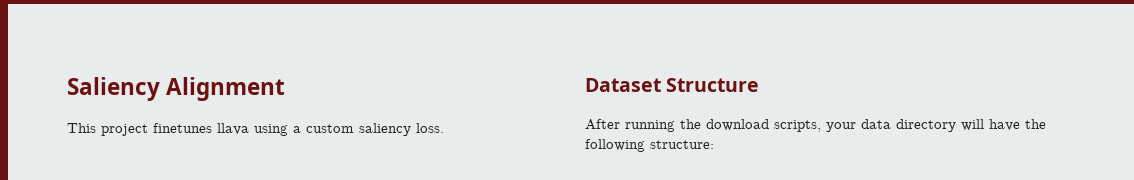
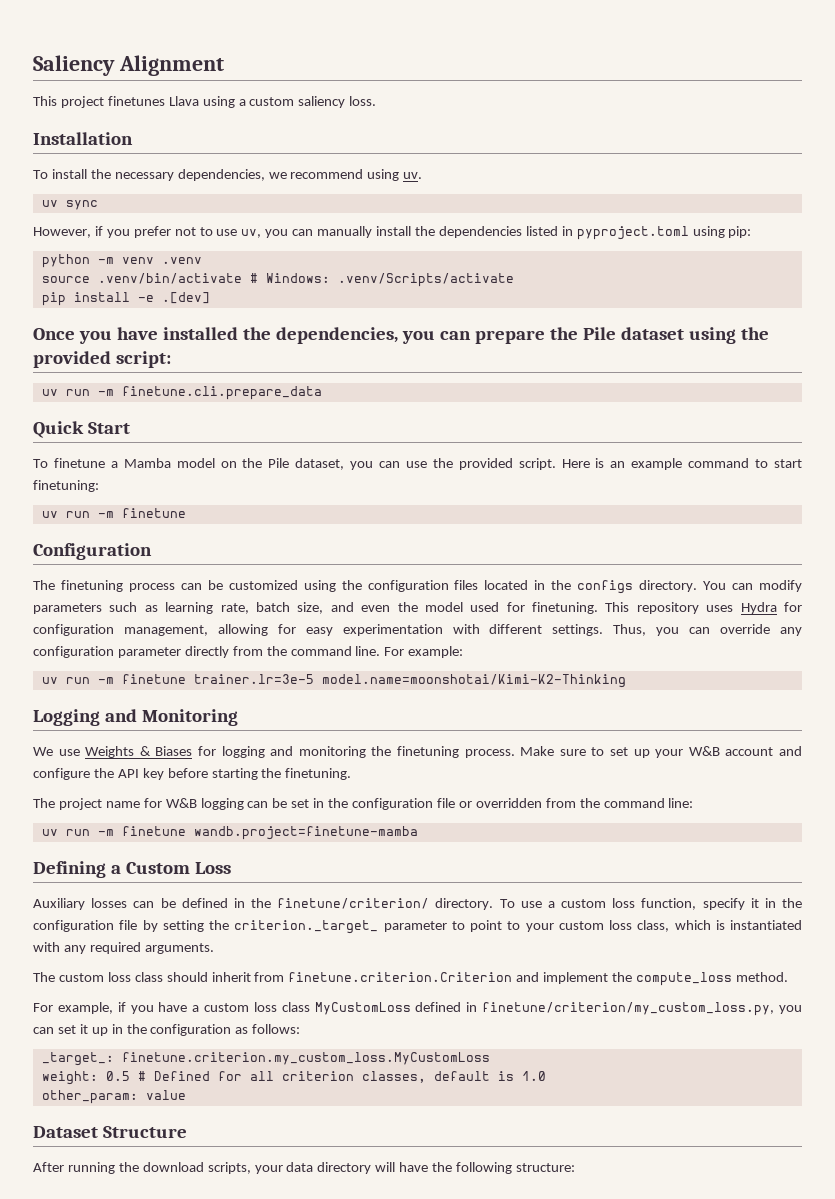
[217,123,249,135] llava -> [168,96,199,106] Llava
(444, 128) none -> [33,132,133,145] [33,169,423,181] [41,200,98,210] [33,226,752,240] [41,254,202,268] [41,273,514,287] [41,292,210,306] [33,327,769,344] [33,351,171,368] [41,386,322,400] [33,421,130,438] [33,458,803,470] [33,480,99,492] [41,508,186,518] [33,543,152,560] [33,580,803,594] [33,602,803,614] [33,624,802,636] [33,646,464,658] [41,674,626,688] [33,709,238,726] [33,746,803,758] [33,768,352,780] [33,798,694,810] [41,826,418,840] [33,861,231,878] [33,898,802,910] [33,920,802,934] [33,942,214,954] [33,972,788,986] [33,1002,802,1016] [33,1024,301,1036] [41,1052,490,1066] [41,1071,546,1085] [41,1090,186,1104] // Installation // To install the necessary dependencies, we recommend using uv. // uv sync // However, if you prefer not to use uv, you can manually install the dependencies listed in pyproject.toml using pip: // python -m venv .venv // source .venv/bin/activate # Windows: .venv/Scripts/activate // pip install -e .[dev] // Once you have installed the dependencies, you can prepare the Pile dataset using the provided script: // uv run -m finetune.cli.prepare_data // Quick Start // To finetune a Mamba model on the Pile dataset, you can use the provided script. Here is an example command to start finetuning: // uv run -m finetune // Configuration // The finetuning process can be customized using the configuration files located in the configs directory. You can modify parameters such as learning rate, batch size, and even the model used for finetuning. This repository uses Hydra for configuration management, allowing for easy experimentation with different settings. Thus, you can override any configuration parameter directly from the command line. For example: // uv run -m finetune trainer.lr=3e-5 model.name=moonshotai/Kimi-K2-Thinking // Logging and Monitoring // We use Weights & Biases for logging and monitoring the finetuning process. Make sure to set up your W&B account and configure the API key before starting the finetuning. // The project name for W&B logging can be set in the configuration file or overridden from the command line: // uv run -m finetune wandb.project=finetune-mamba // Defining a Custom Loss // Auxiliary losses can be defined in the finetune/criterion/ directory. To use a custom loss function, specify it in the configuration file by setting the criterion._target_ parameter to point to your custom loss class, which is instantiated with any required arguments. // The custom loss class should inherit from finetune.criterion.Criterion and implement the compute_loss method. // For example, if you have a custom loss class MyCustomLoss defined in finetune/criterion/my_custom_loss.py, you can set it up in the configuration as follows: // _target_: finetune.criterion.my_custom_loss.MyCustomLoss // weight: 0.5 # Defined for all criterion classes, default is 1.0 // other_param: value

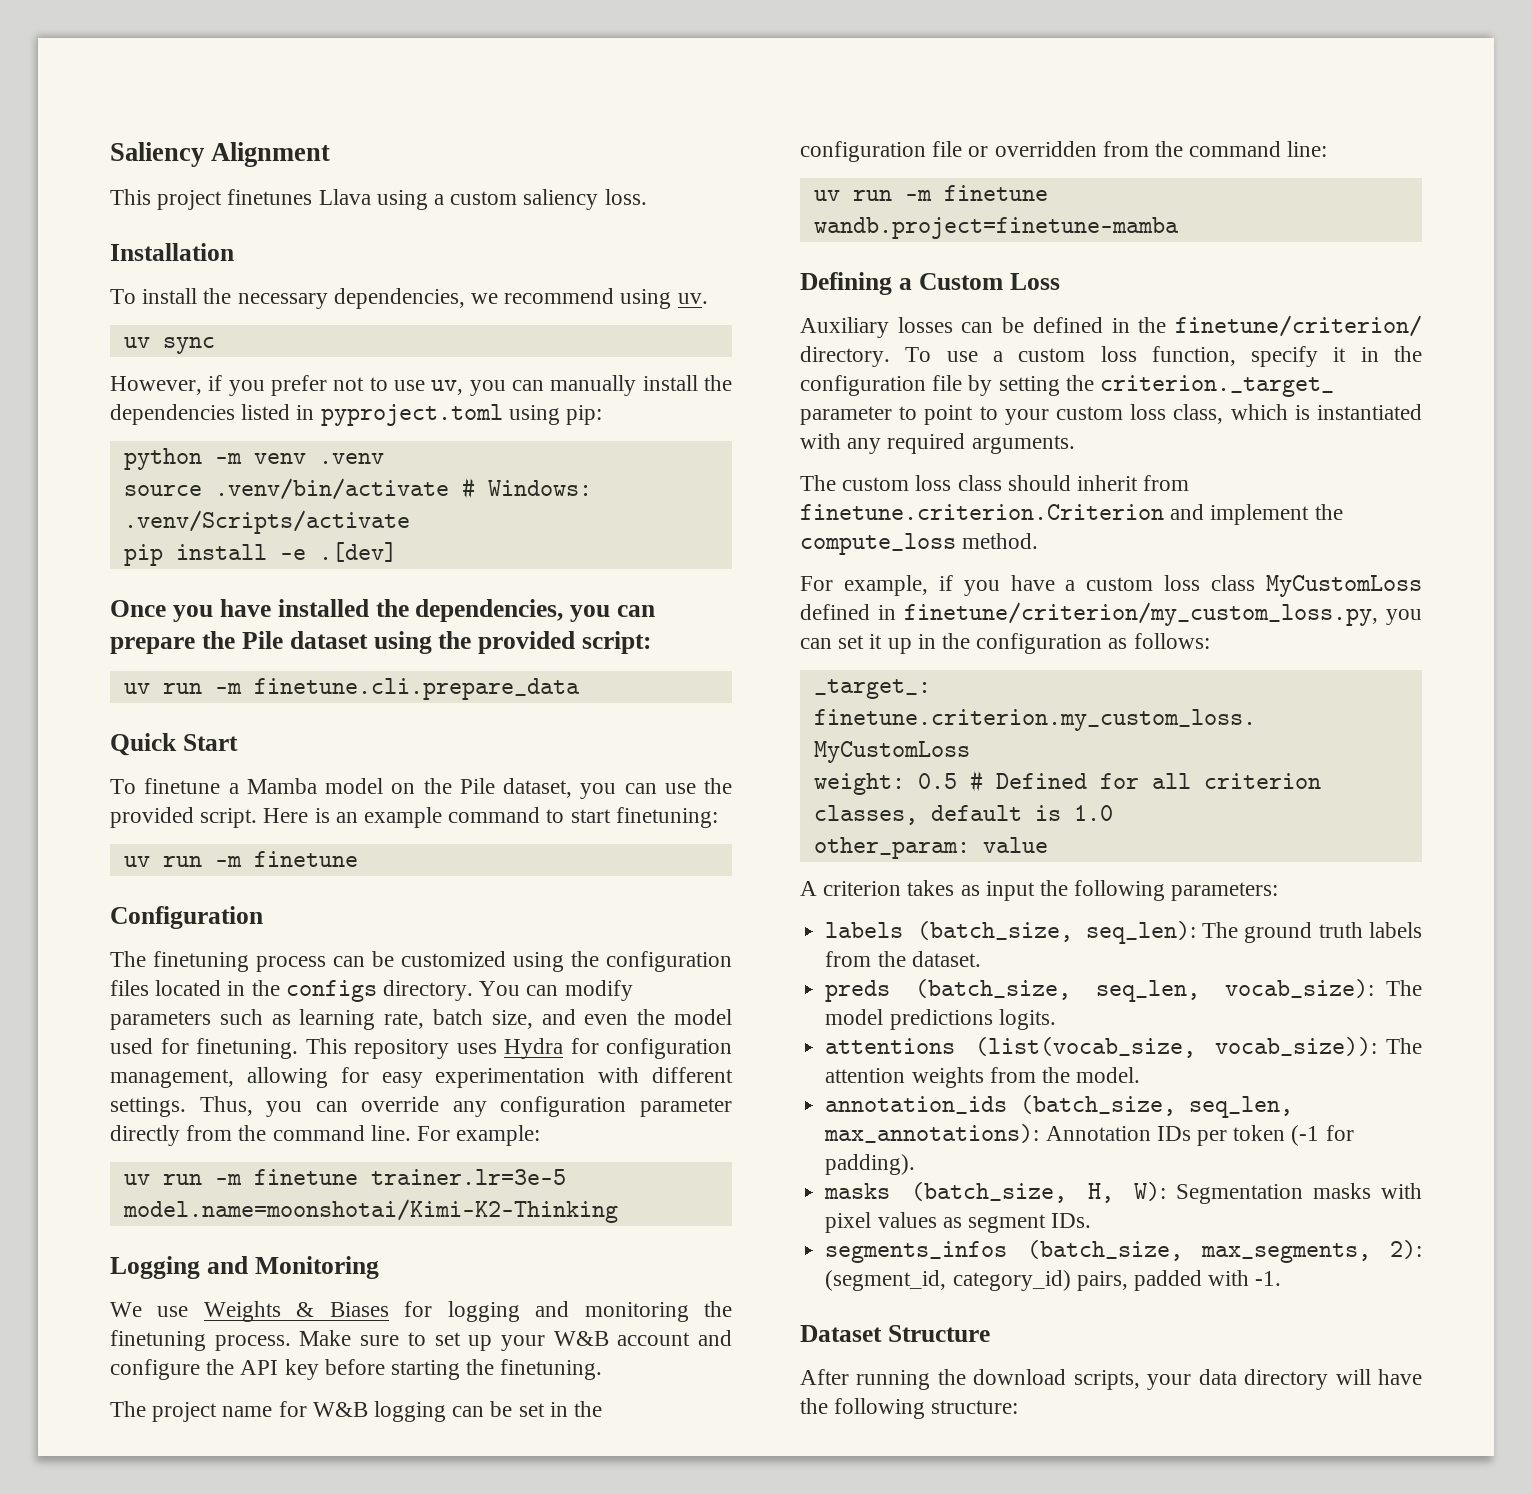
(186, 1095) none -> [800,880,1279,901] [825,921,1422,944] [825,951,981,967] [825,979,1422,1002] [825,1009,1056,1030] [825,1037,1422,1058] [825,1067,1141,1088] [825,1095,1294,1118] [824,1124,1354,1146] [825,1154,916,1175] [824,1182,1422,1204] [825,1212,1092,1233] [825,1240,1422,1263] [825,1270,1282,1291] // A criterion takes as input the following parameters: // labels (batch_size, seq_len): The ground truth labels from the dataset. // preds (batch_size, seq_len, vocab_size): The model predictions logits. // attentions (list(vocab_size, vocab_size)): The attention weights from the model. // annotation_ids (batch_size, seq_len, max_annotations): Annotation IDs per token (-1 for padding). // masks (batch_size, H, W): Segmentation masks with pixel values as segment IDs. // segments_infos (batch_size, max_segments, 2): (segment_id, category_id) pairs, padded with -1.

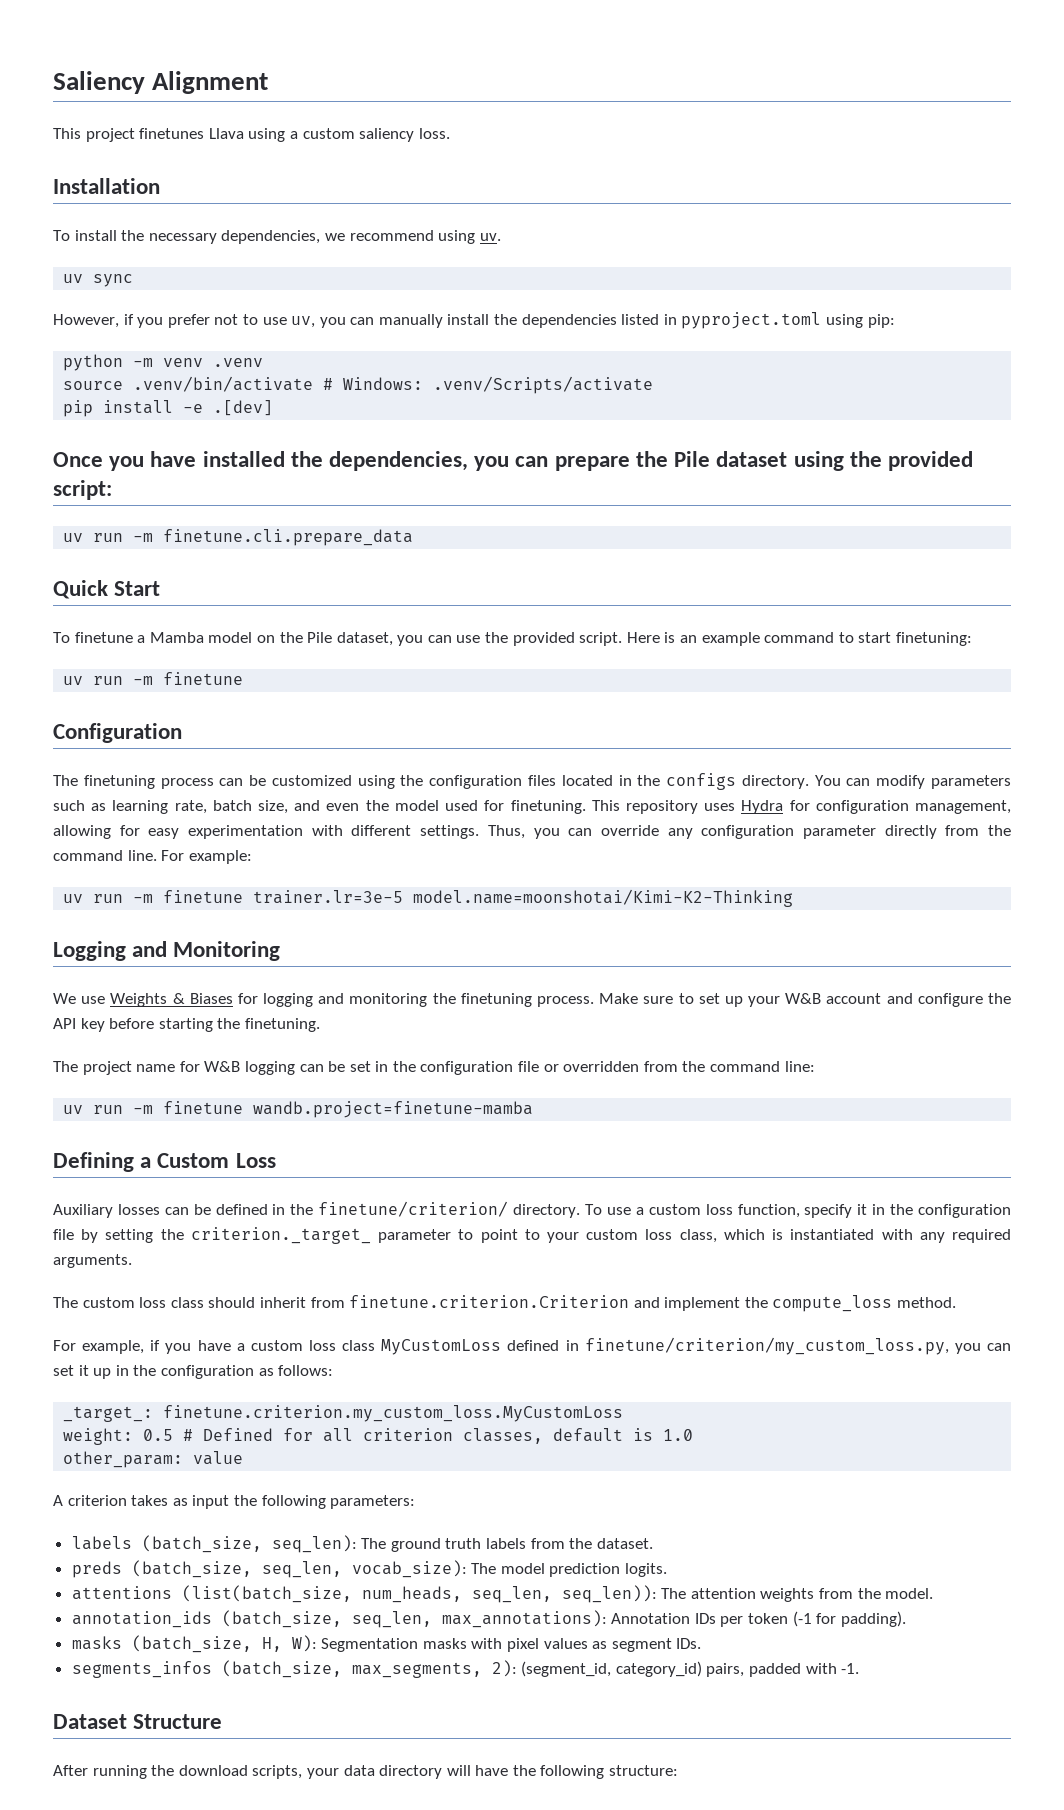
[889,1009,993,1030] predictions -> [549,1563,621,1577] prediction
[974,1037,1377,1058] (list(vocab_size, vocab_size)): -> [181,1585,657,1603] (list(batch_size, num_heads, seq_len, seq_len)):

